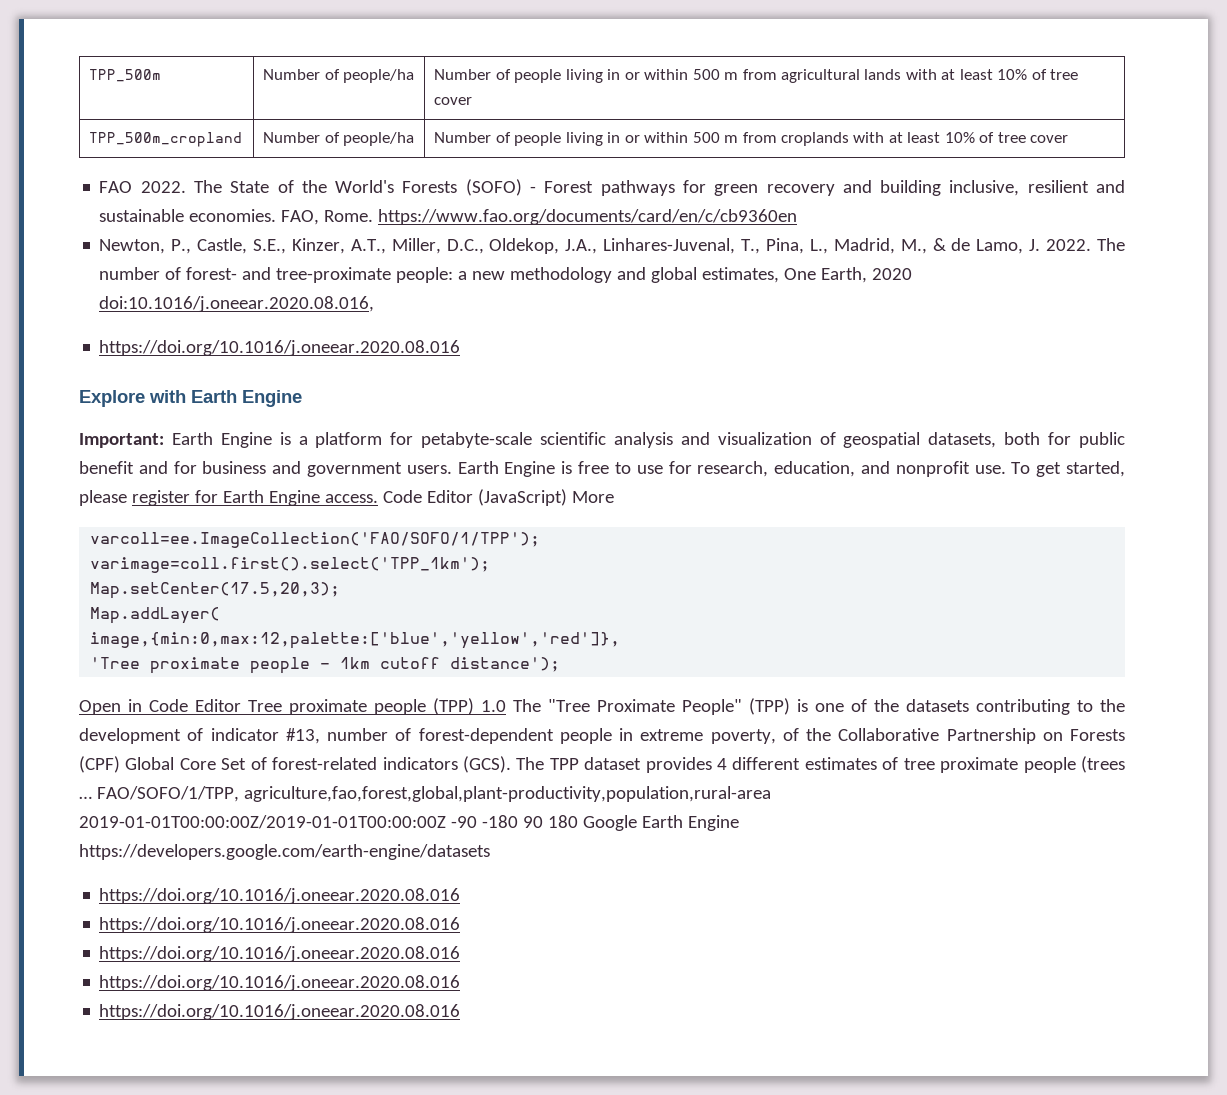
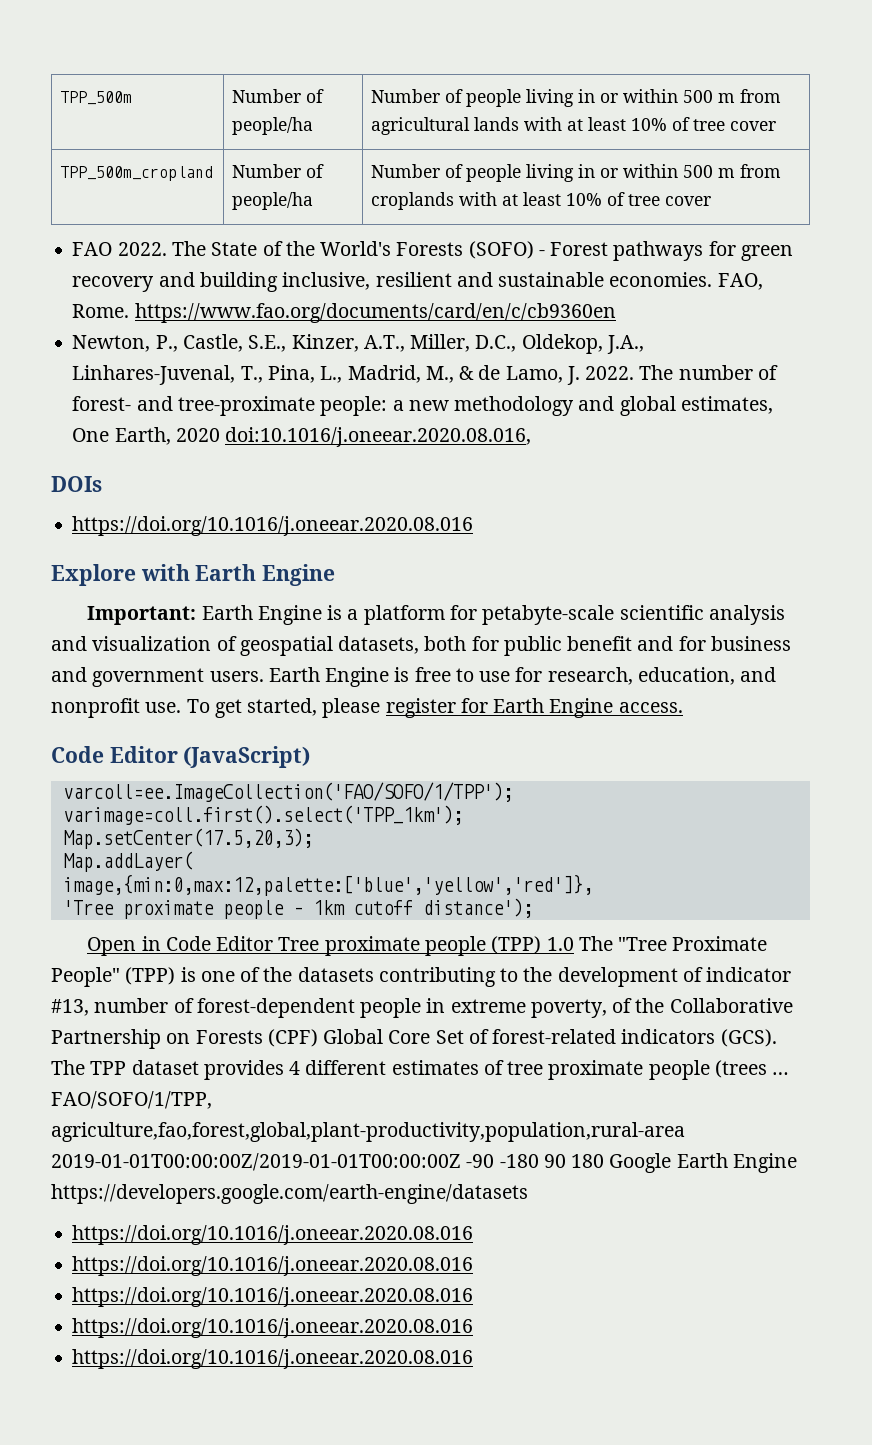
(375, 304) none -> [51,476,102,492] // DOIs
(378, 498) none -> (683, 707) //
[571,491,614,503] More -> (311, 757) none

